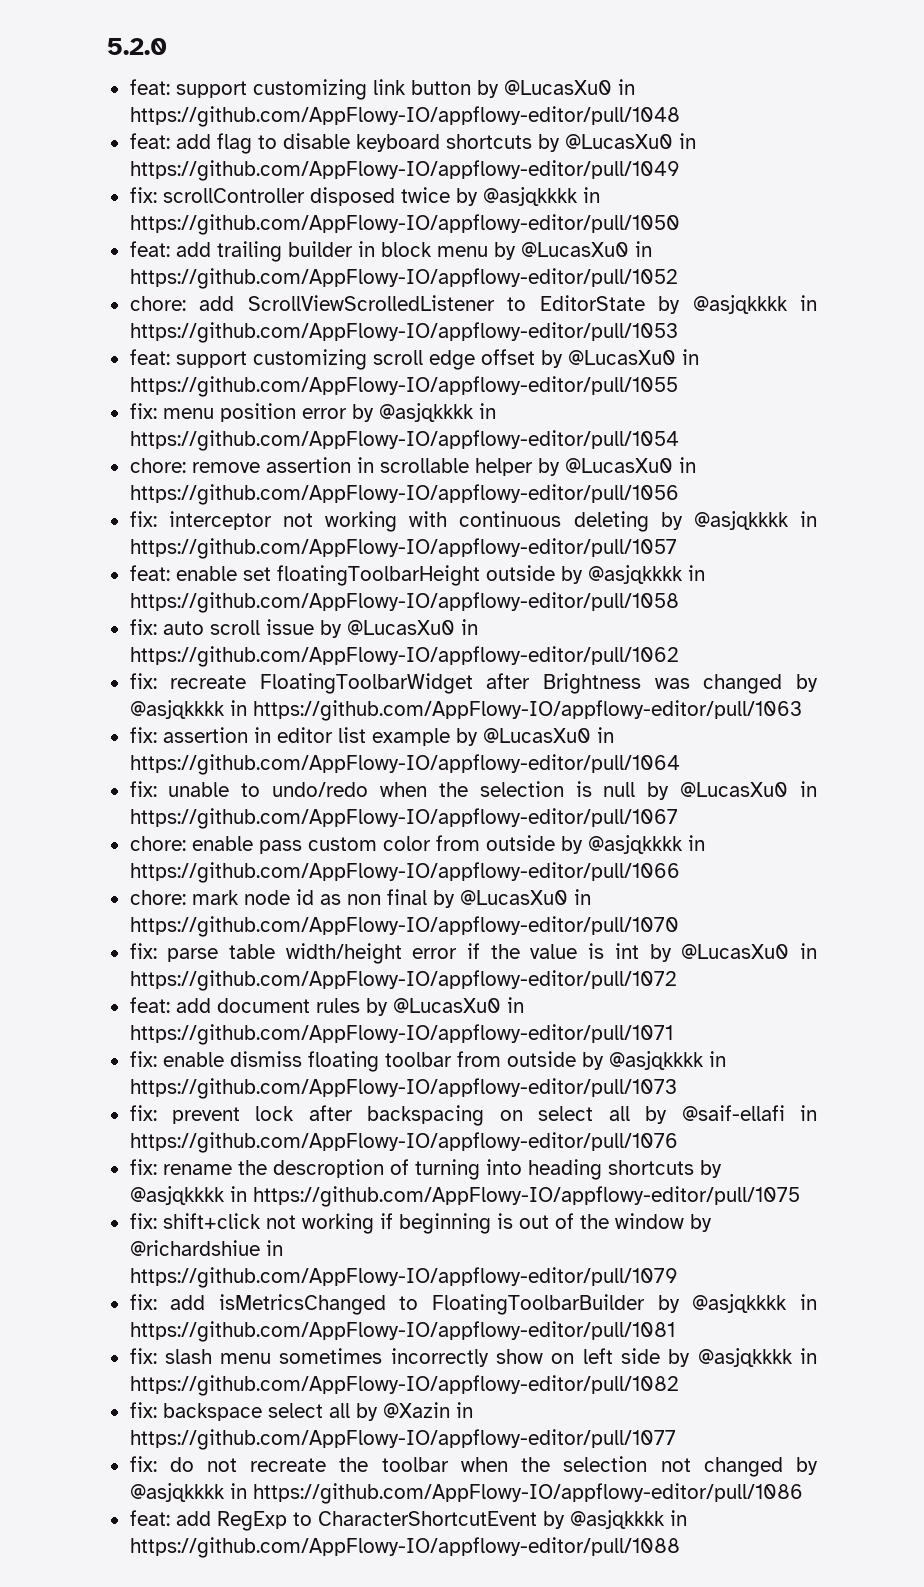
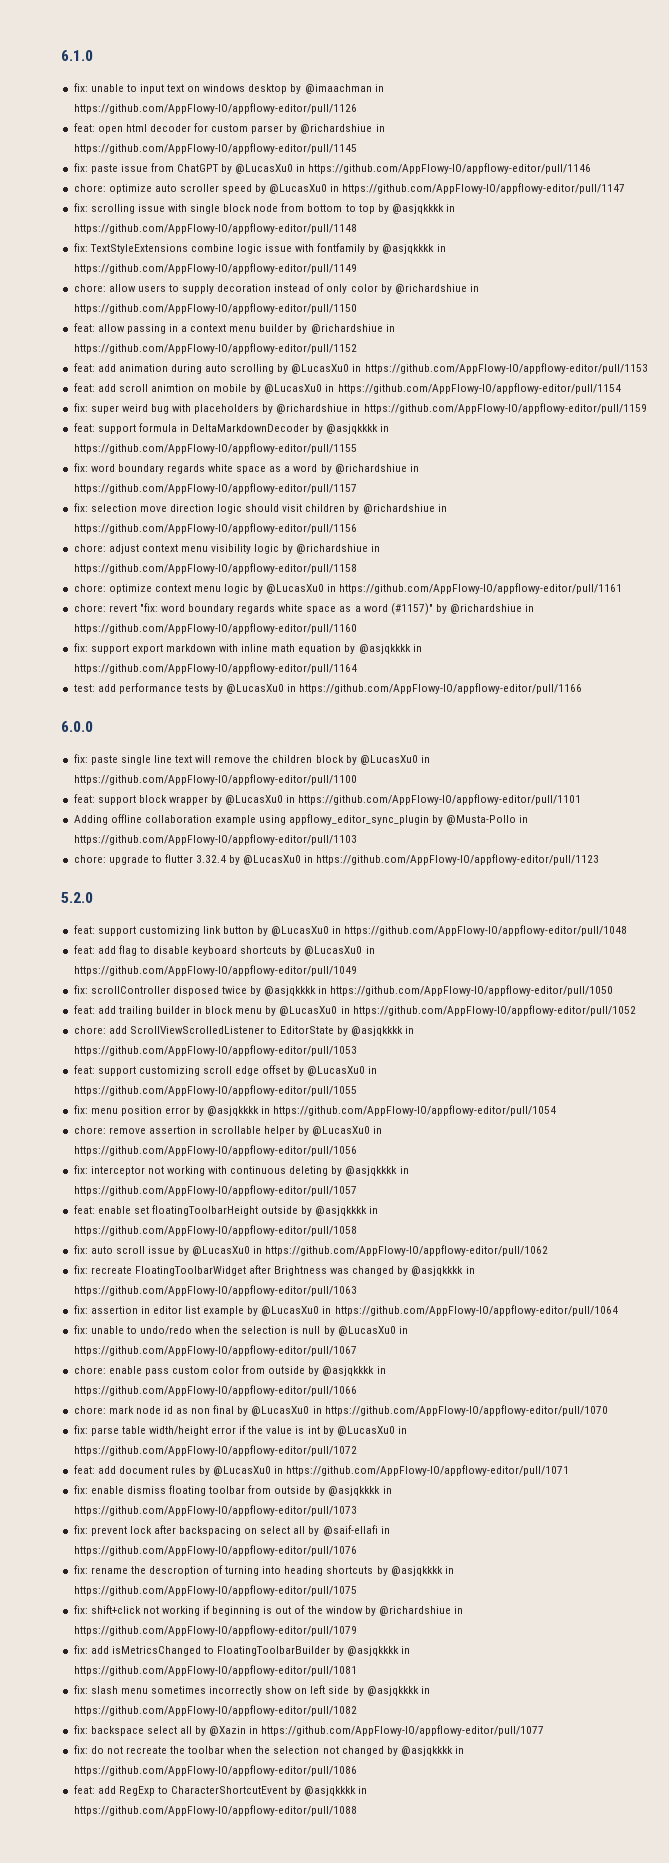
(107, 46) none -> [61,50,93,61] [73,83,384,94] [73,103,357,114] [73,123,385,134] [73,143,357,154] [73,163,592,174] [73,183,626,194] [73,203,456,214] [73,223,357,234] [73,243,446,254] [73,263,357,274] [73,283,479,294] [73,303,357,314] [73,323,395,334] [73,343,357,354] [73,363,648,374] [73,383,621,394] [73,403,647,414] [73,423,390,434] [73,443,357,454] [73,463,419,474] [73,483,357,494] [73,503,447,514] [73,523,357,534] [73,544,381,554] [73,563,357,574] [73,583,623,594] [73,603,535,615] [73,623,357,634] [73,643,422,654] [73,663,357,674] [73,683,583,694] [61,721,93,732] [73,754,430,765] [73,774,357,785] [73,794,582,805] [73,814,529,825] [73,834,357,845] [73,854,600,865] 6.1.0 // fix: unable to input text on windows desktop by @imaachman in https://github.com/AppFlowy-IO/appflowy-editor/pull/1126 // feat: open html decoder for custom parser by @richardshiue in https://github.com/AppFlowy-IO/appflowy-editor/pull/1145 // fix: paste issue from ChatGPT by @LucasXu0 in https://github.com/AppFlowy-IO/appflowy-editor/pull/1146 // chore: optimize auto scroller speed by @LucasXu0 in https://github.com/AppFlowy-IO/appflowy-editor/pull/1147 // fix: scrolling issue with single block node from bottom to top by @asjqkkkk in https://github.com/AppFlowy-IO/appflowy-editor/pull/1148 // fix: TextStyleExtensions combine logic issue with fontfamily by @asjqkkkk in https://github.com/AppFlowy-IO/appflowy-editor/pull/1149 // chore: allow users to supply decoration instead of only color by @richardshiue in https://github.com/AppFlowy-IO/appflowy-editor/pull/1150 // feat: allow passing in a context menu builder by @richardshiue in https://github.com/AppFlowy-IO/appflowy-editor/pull/1152 // feat: add animation during auto scrolling by @LucasXu0 in https://github.com/AppFlowy-IO/appflowy-editor/pull/1153 // feat: add scroll animtion on mobile by @LucasXu0 in https://github.com/AppFlowy-IO/appflowy-editor/pull/1154 // fix: super weird bug with placeholders by @richardshiue in https://github.com/AppFlowy-IO/appflowy-editor/pull/1159 // feat: support formula in DeltaMarkdownDecoder by @asjqkkkk in https://github.com/AppFlowy-IO/appflowy-editor/pull/1155 // fix: word boundary regards white space as a word by @richardshiue in https://github.com/AppFlowy-IO/appflowy-editor/pull/1157 // fix: selection move direction logic should visit children by @richardshiue in https://github.com/AppFlowy-IO/appflowy-editor/pull/1156 // chore: adjust context menu visibility logic by @richardshiue in https://github.com/AppFlowy-IO/appflowy-editor/pull/1158 // chore: optimize context menu logic by @LucasXu0 in https://github.com/AppFlowy-IO/appflowy-editor/pull/1161 // chore: revert "fix: word boundary regards white space as a word (#1157)" by @richardshiue in https://github.com/AppFlowy-IO/appflowy-editor/pull/1160 // fix: support export markdown with inline math equation by @asjqkkkk in https://github.com/AppFlowy-IO/appflowy-editor/pull/1164 // test: add performance tests by @LucasXu0 in https://github.com/AppFlowy-IO/appflowy-editor/pull/1166 // 6.0.0 // fix: paste single line text will remove the children block by @LucasXu0 in https://github.com/AppFlowy-IO/appflowy-editor/pull/1100 // feat: support block wrapper by @LucasXu0 in https://github.com/AppFlowy-IO/appflowy-editor/pull/1101 // Adding offline collaboration example using appflowy_editor_sync_plugin by @Musta-Pollo in https://github.com/AppFlowy-IO/appflowy-editor/pull/1103 // chore: upgrade to flutter 3.32.4 by @LucasXu0 in https://github.com/AppFlowy-IO/appflowy-editor/pull/1123 //

